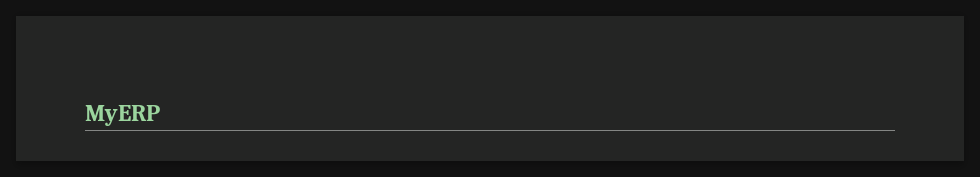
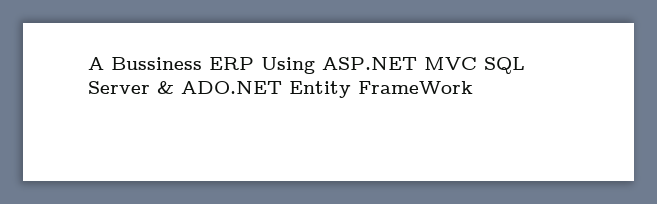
[85,105,160,126] MyERP -> [88,57,525,74] [88,81,473,98] A Bussiness ERP Using ASP.NET MVC SQL Server & ADO.NET Entity FrameWork

